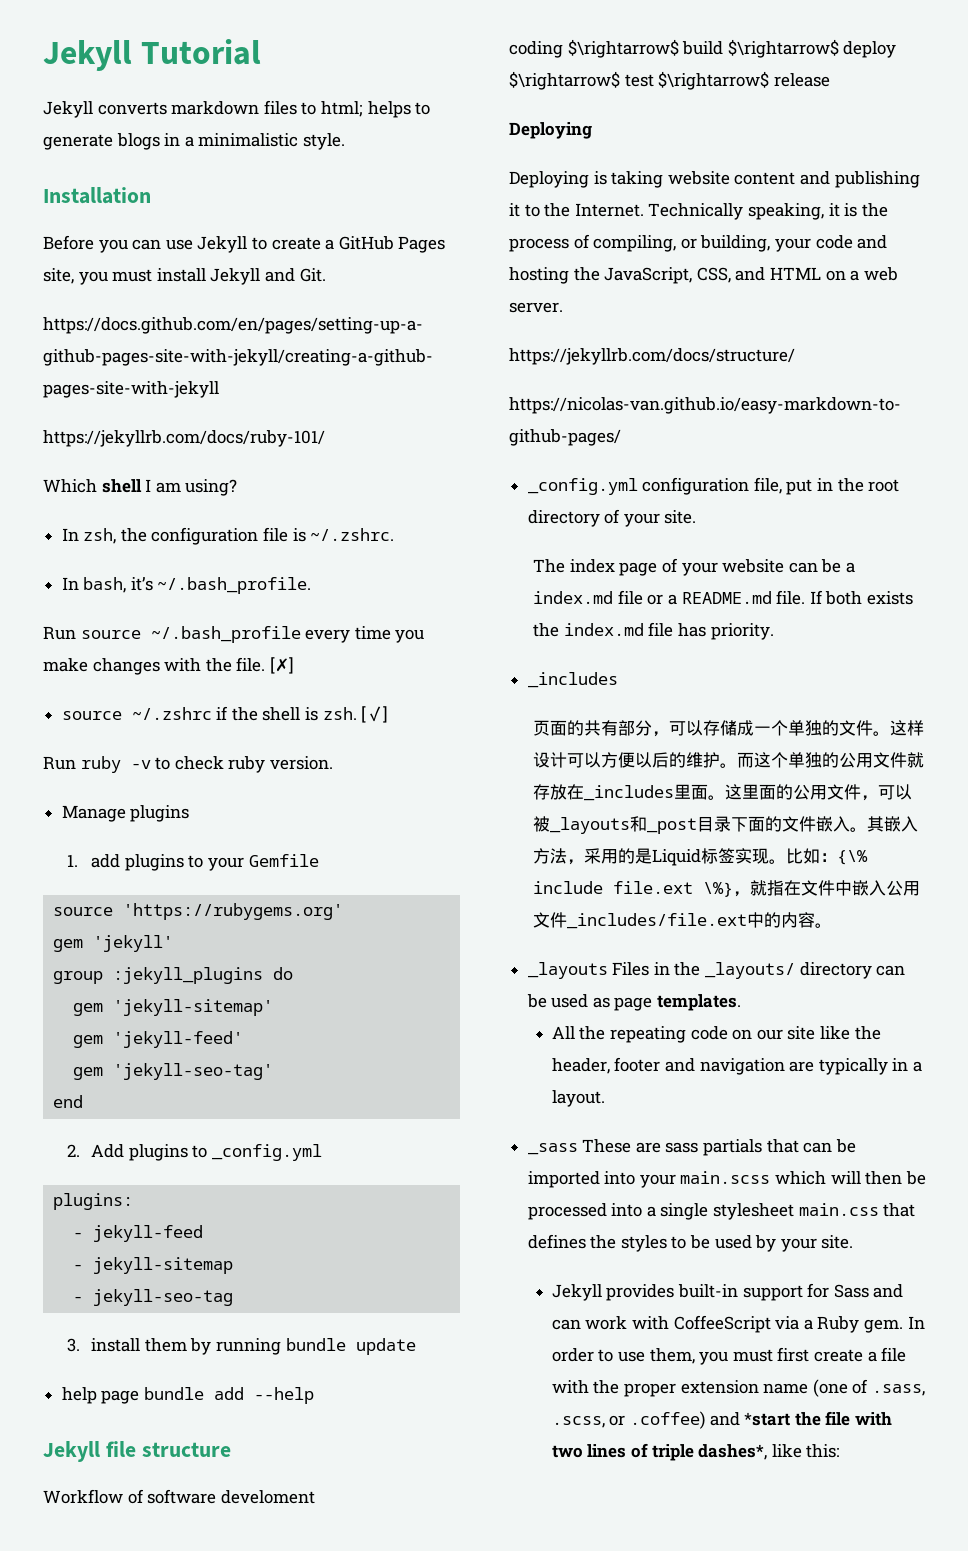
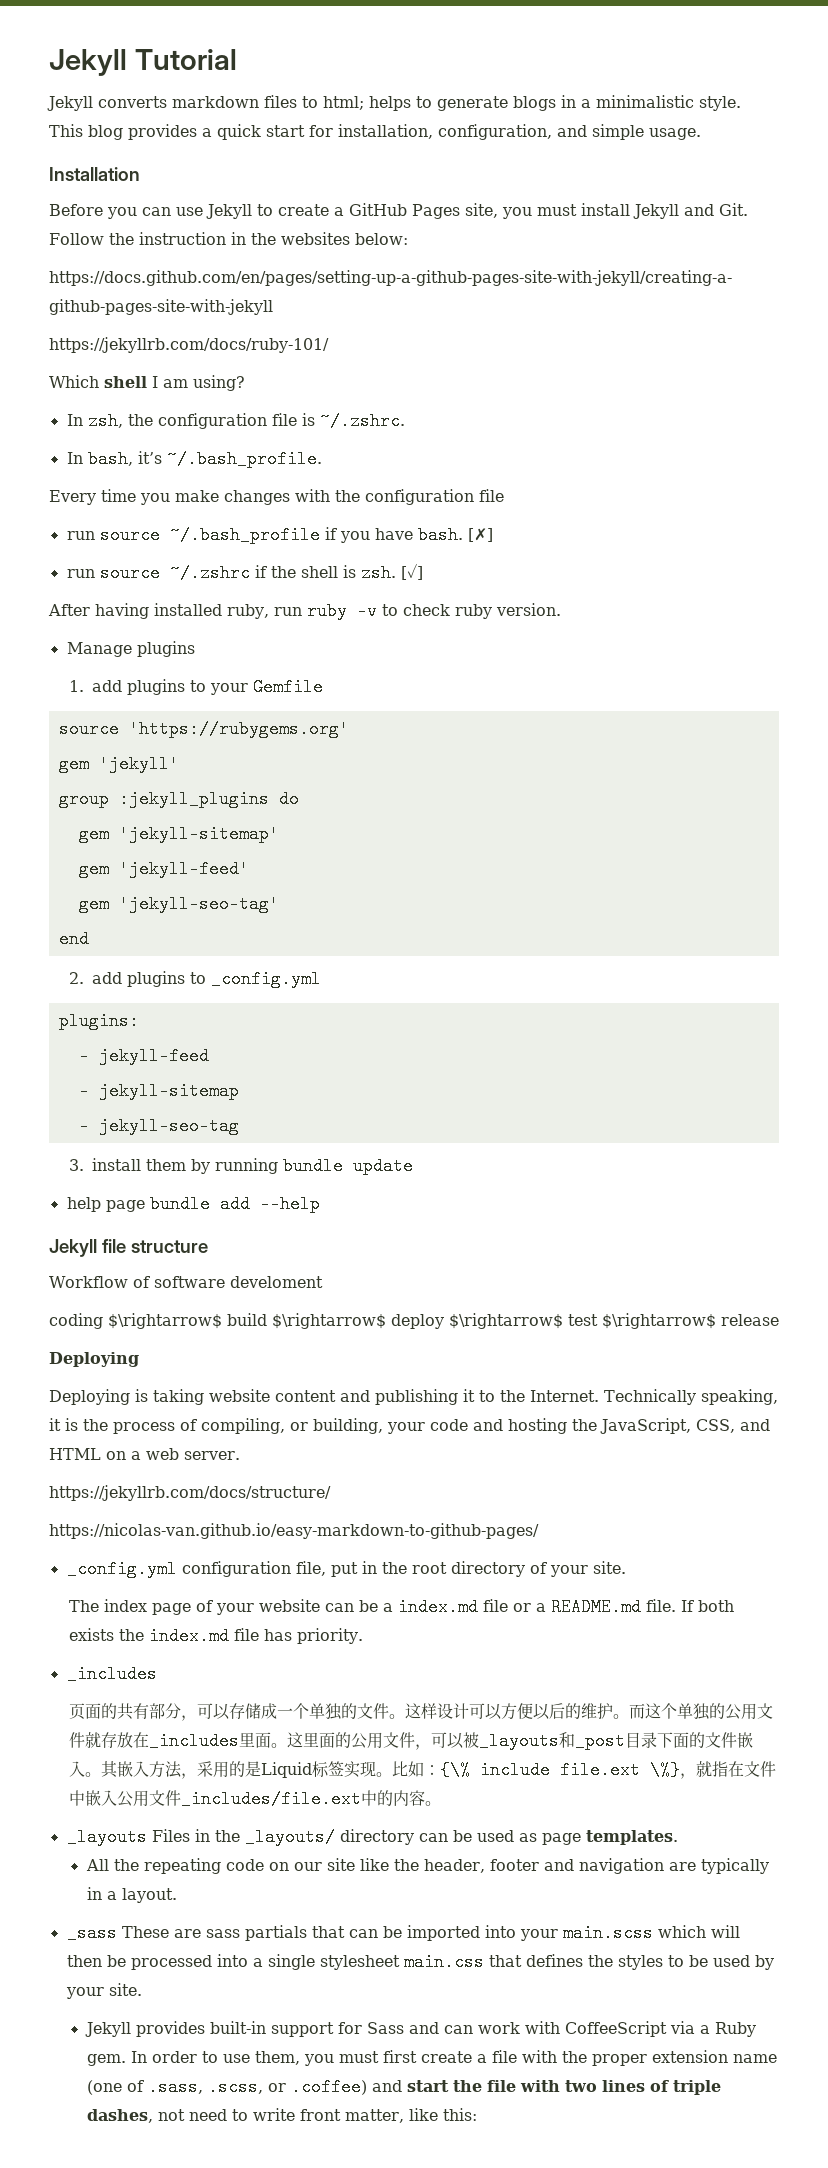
(345, 141) none -> [49,124,701,140] This blog provides a quick start for installation, configuration, and simple usage.
(326, 275) none -> [49,232,408,245] Follow the instruction in the websites below:
[43,626,351,643] Run source ~/.bash_profile every -> [49,490,96,505] Every
[236,657,266,672] file. -> [365,489,504,505] [66,526,463,544] configuration file // run source ~/.bash_profile if you have bash.
(294, 665) none -> [66,569,95,578] run
[43,756,76,770] Run -> [48,603,302,619] After having installed ruby, run
[91,1144,125,1158] Add -> [92,972,123,984] add
[744,1412,791,1426] *start -> [406,2080,449,2092] start
[698,1444,768,1460] dashes*, -> [86,2108,404,2123] dashes, not need to write front matter,

